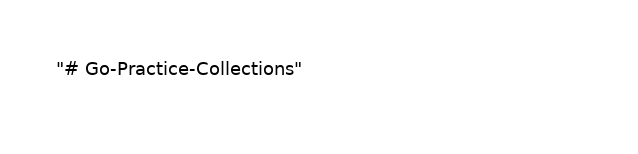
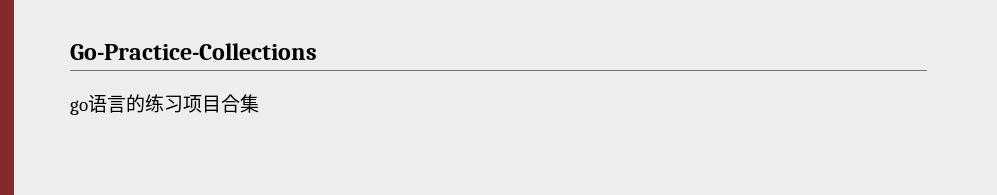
[56,61,302,75] "# Go-Practice-Collections" -> [70,43,317,60] [70,94,259,115] Go-Practice-Collections // go语言的练习项目合集

